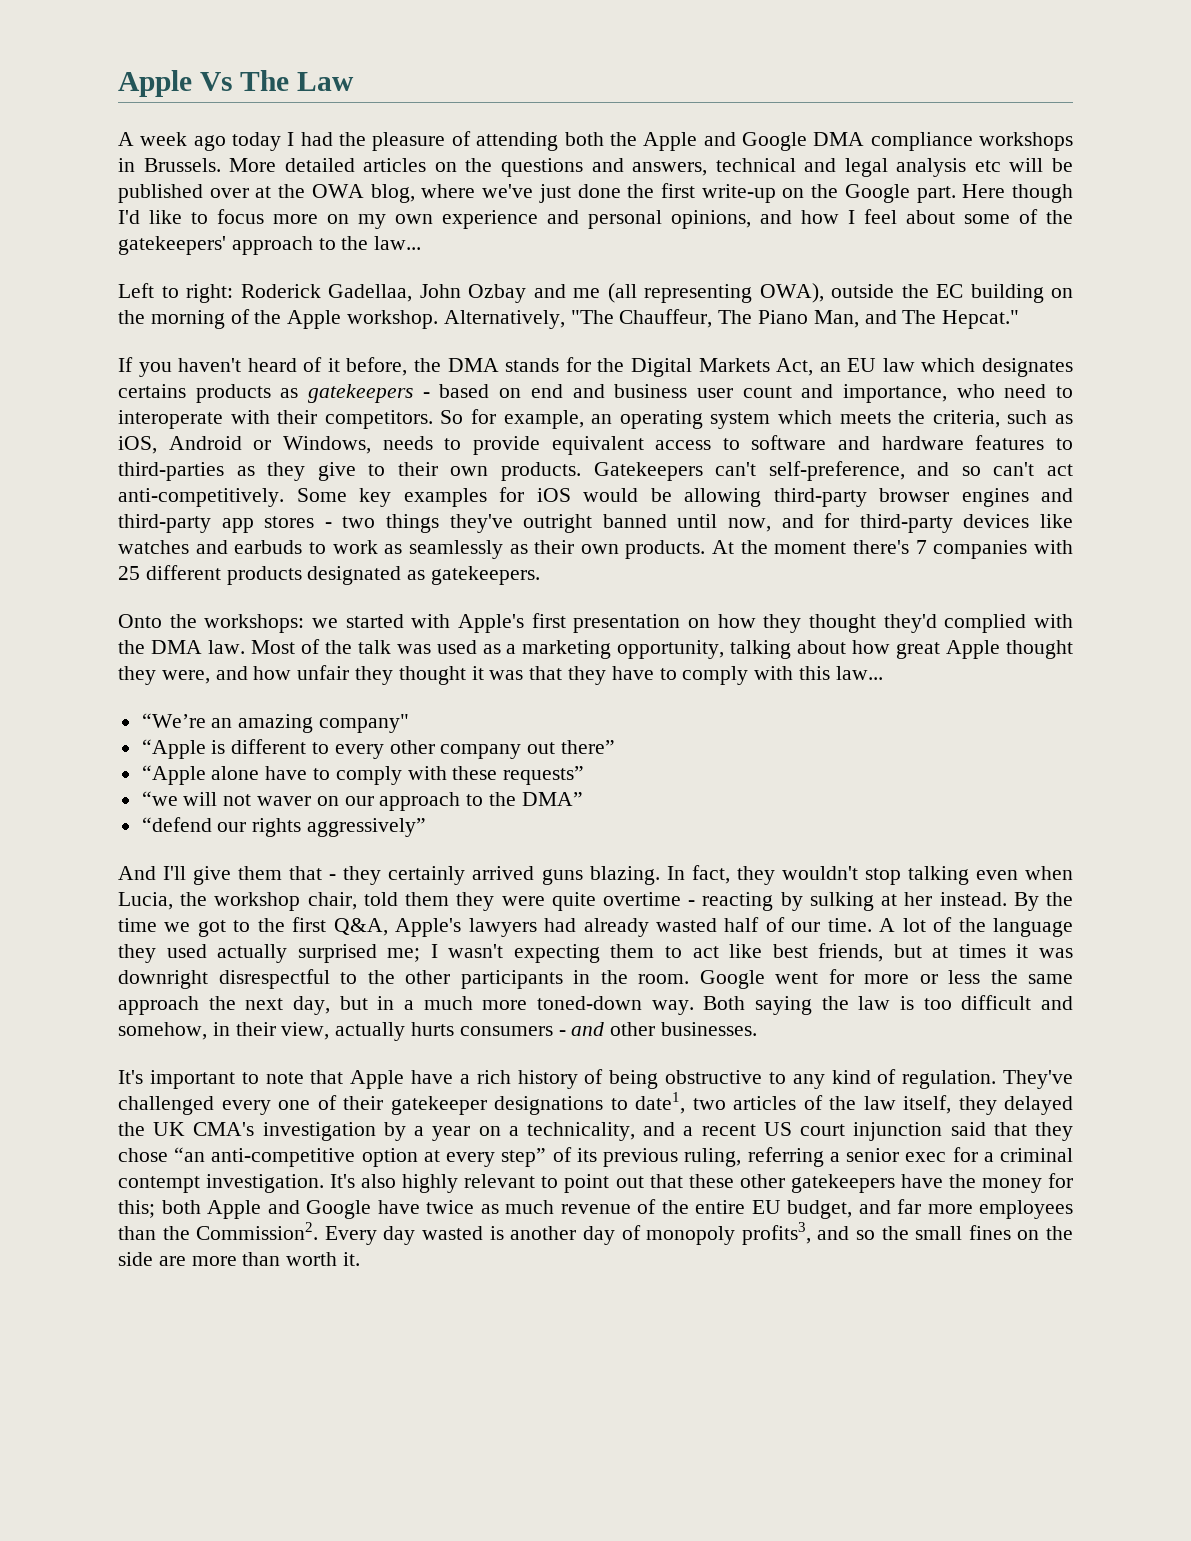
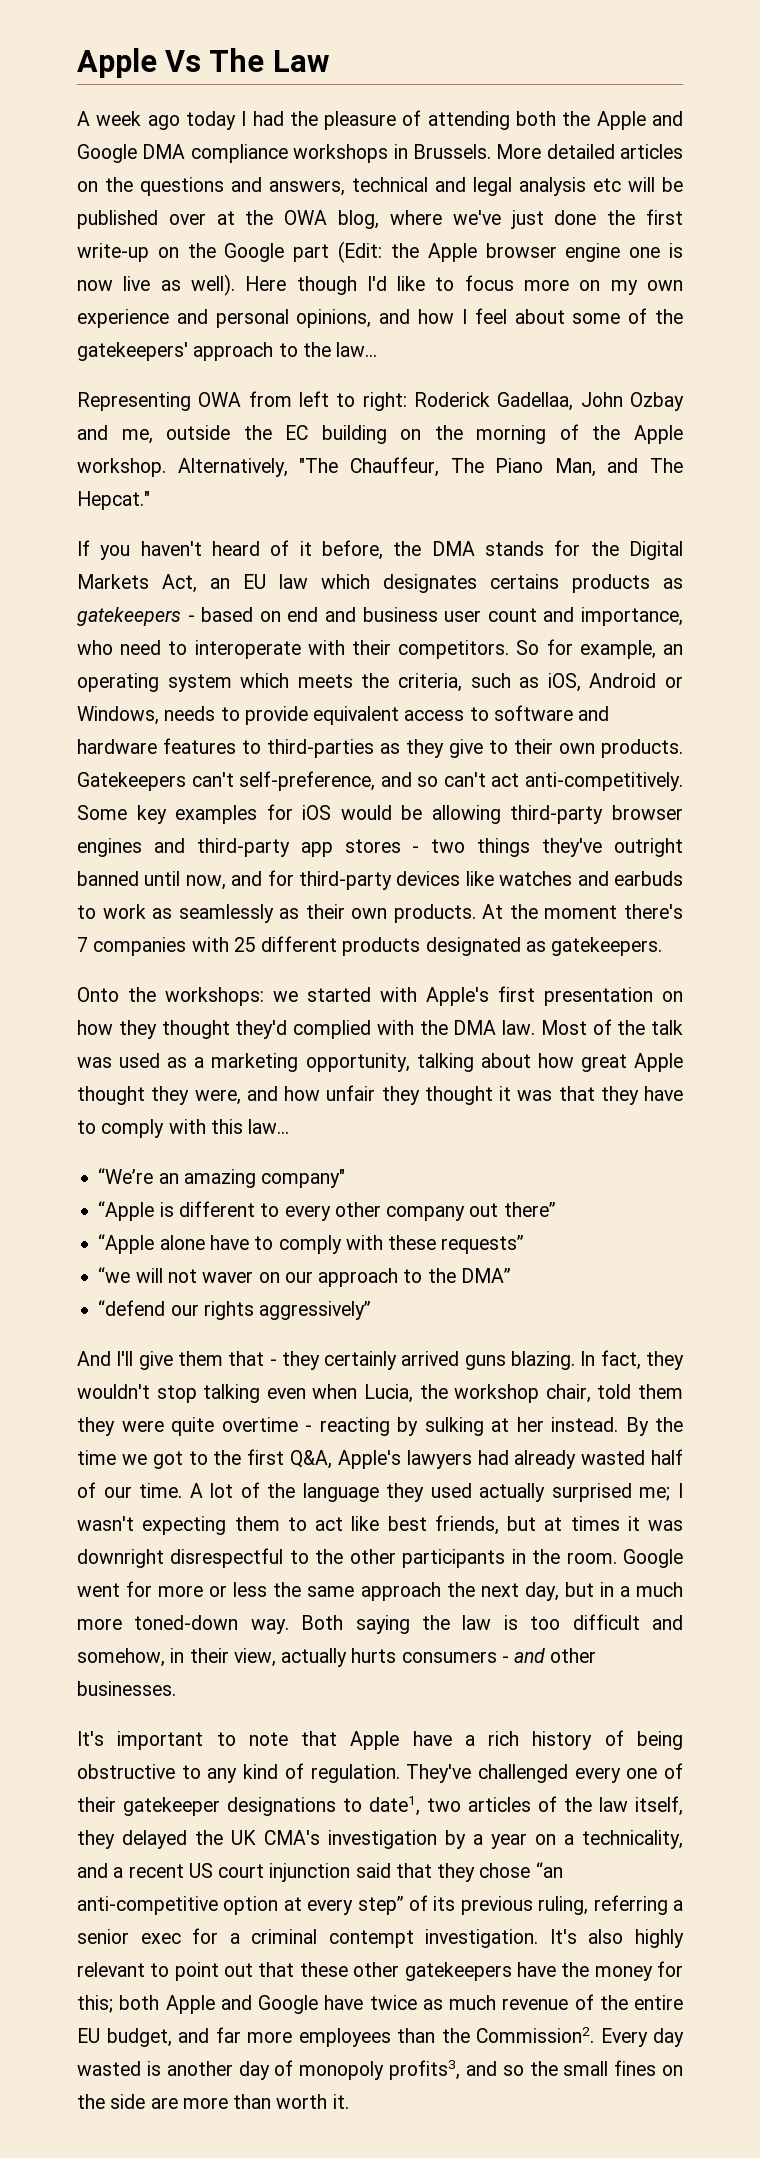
[916,186,956,203] part. -> [293,241,684,263] [77,274,235,296] part (Edit: the Apple browser engine one is now live as well).
[118,283,154,298] Left -> [77,391,329,411] Representing OWA from left
[573,283,824,303] me (all representing OWA), -> [121,429,153,444] me,

